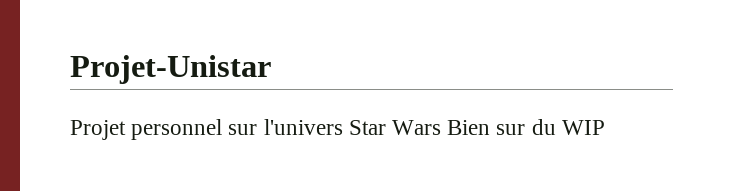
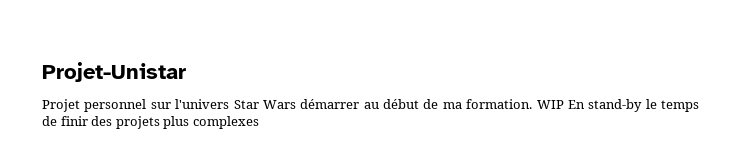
[447,119,605,135] Bien sur du WIP -> [300,99,699,112] [42,116,259,129] démarrer au début de ma formation. WIP En stand-by le temps de finir des projets plus complexes

